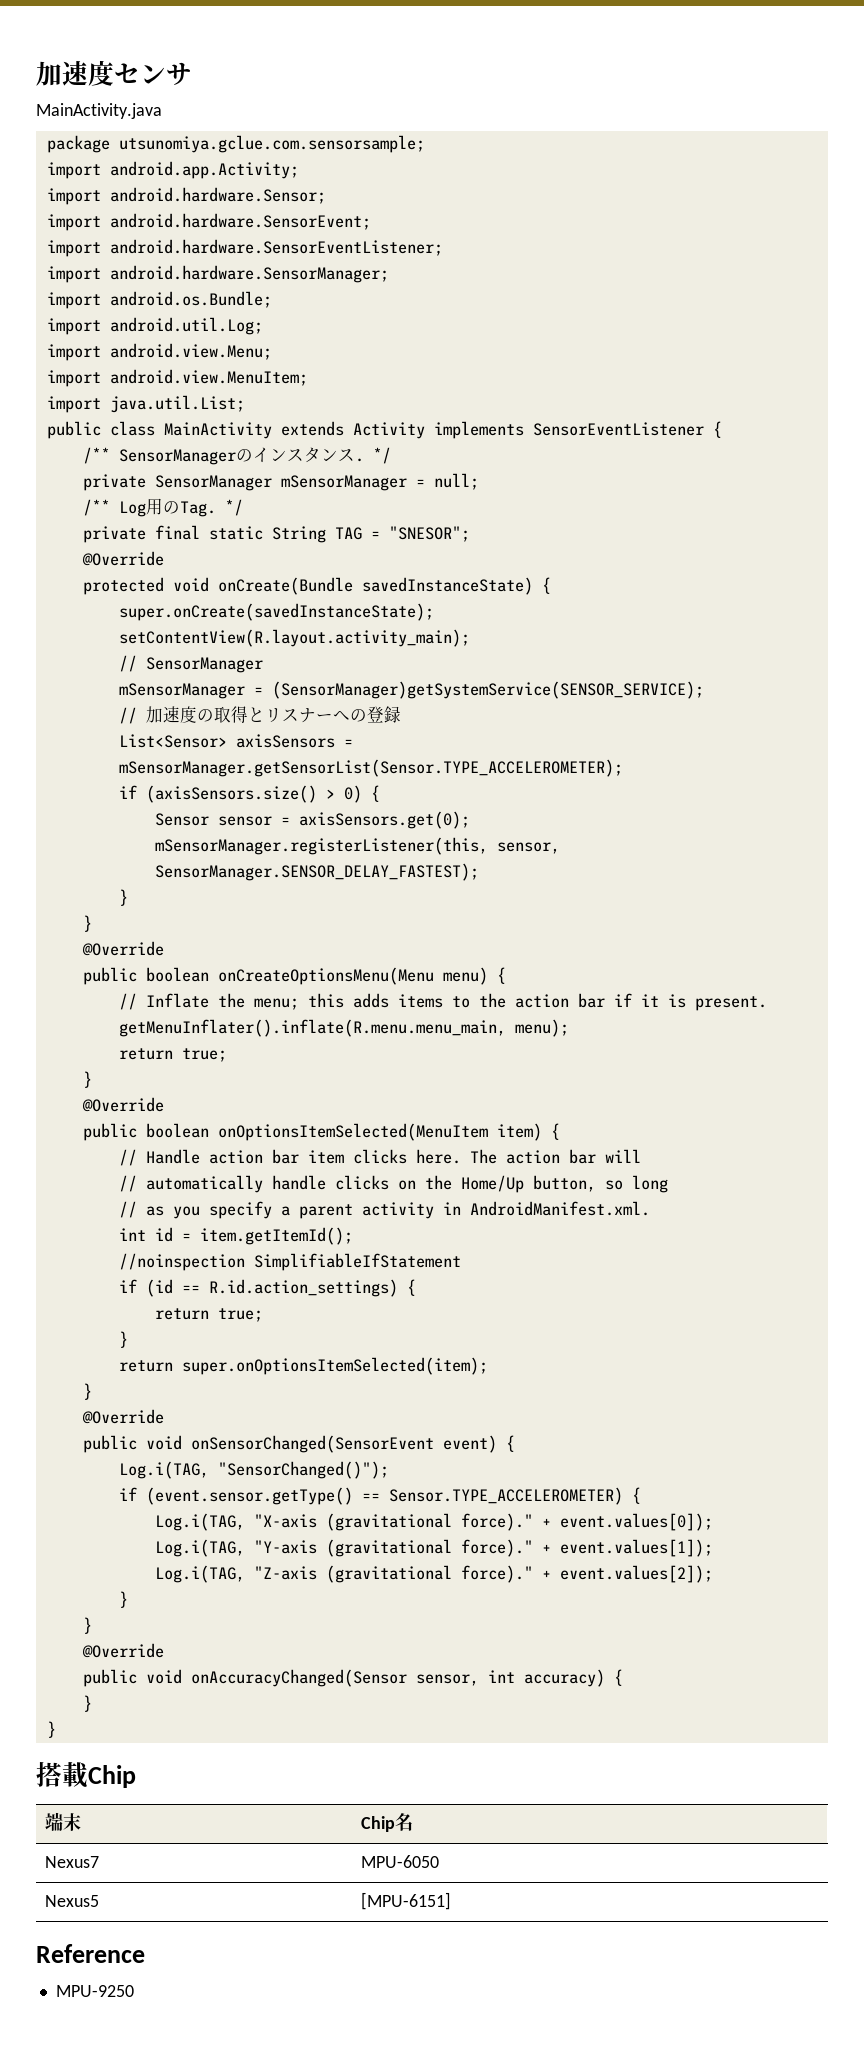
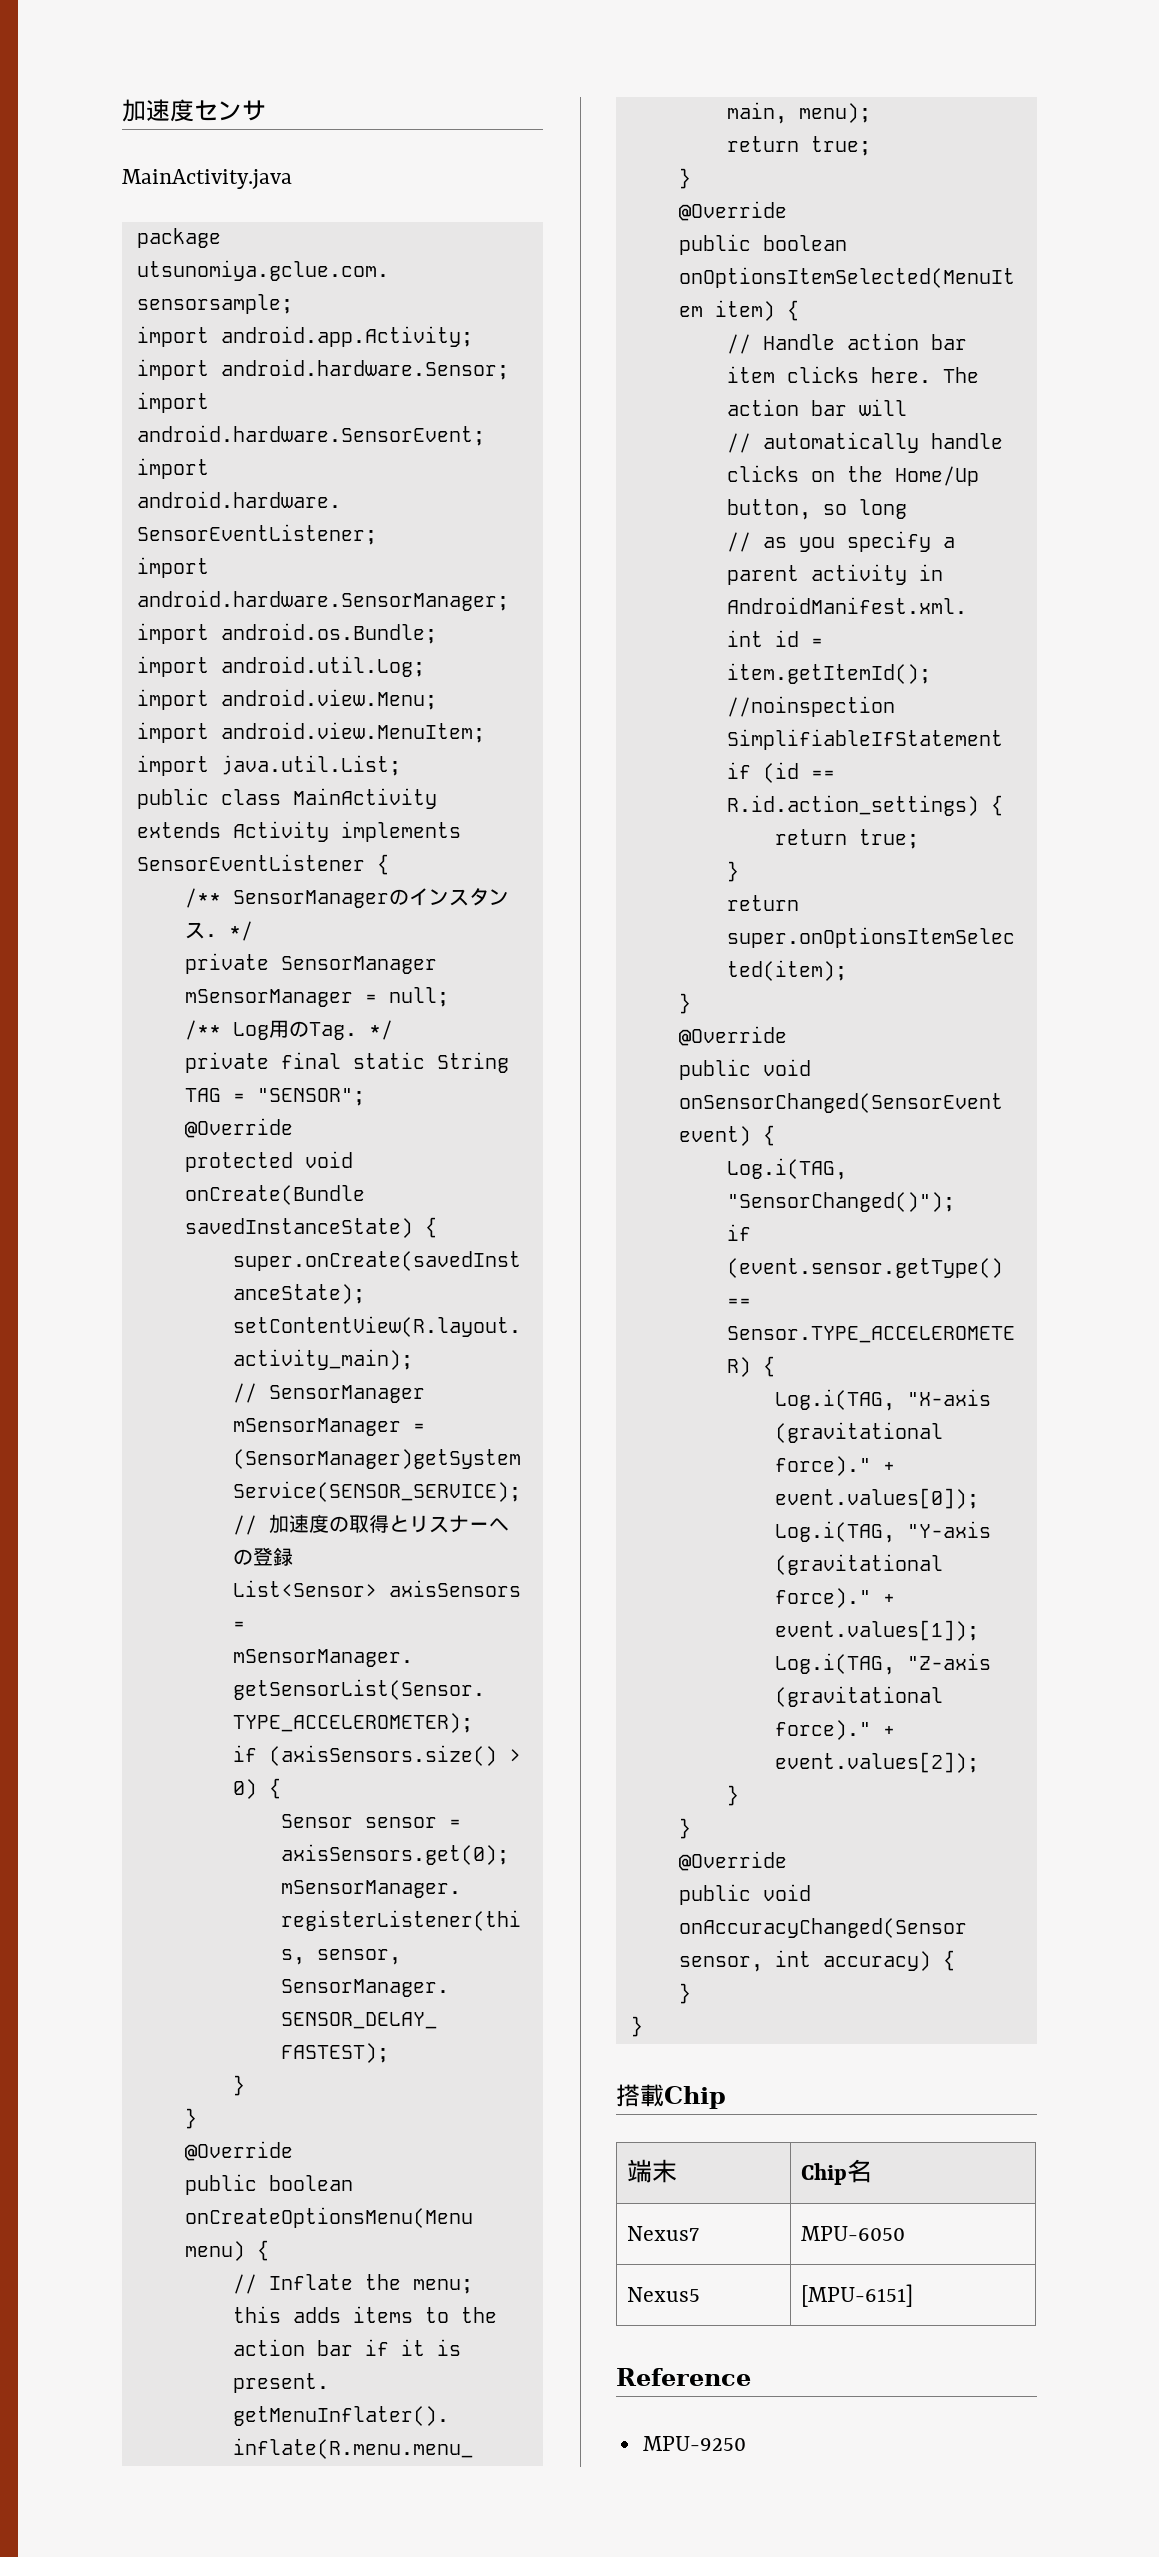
[388,526,470,542] "SNESOR"; -> [256,1088,365,1106] "SENSOR";

